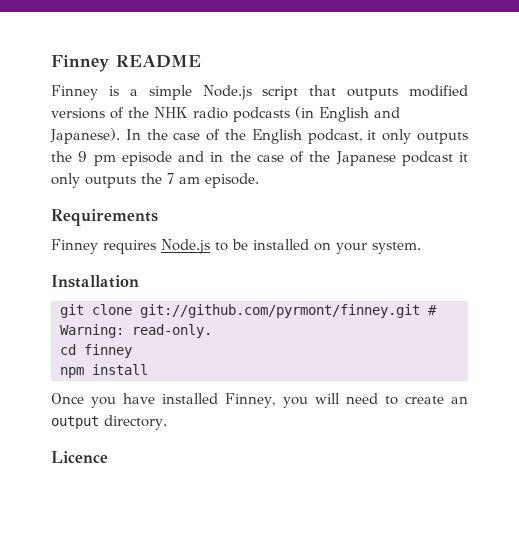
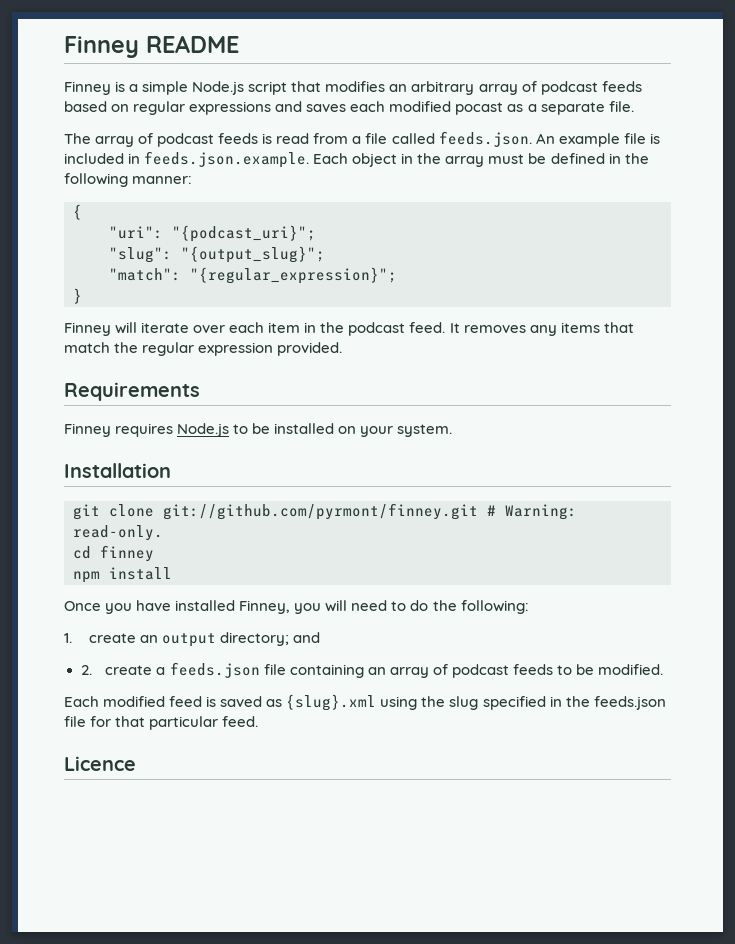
[347,85,468,100] [51,106,400,122] [50,128,469,144] [51,151,468,166] [51,173,259,188] outputs modified versions of the NHK radio podcasts (in English and Japanese). In the case of the English podcast, it only outputs the 9 pm episode and in the case of the Japanese podcast it only outputs the 7 am episode. -> [325,81,642,95] [64,101,634,115] [64,131,660,147] [64,151,649,168] [64,173,193,187] [73,204,82,220] [109,225,316,242] [109,246,325,263] [109,267,397,284] [73,288,82,304] [64,322,634,336] [64,342,343,356] modifies an arbitrary array of podcast feeds based on regular expressions and saves each modified pocast as a separate file. // The array of podcast feeds is read from a file called feeds.json. An example file is included in feeds.json.example. Each object in the array must be defined in the following manner: // { // "uri": "{podcast_uri}"; // "slug": "{output_slug}"; // "match": "{regular_expression}"; // } // Finney will iterate over each item in the podcast feed. It removes any items that match the regular expression provided.
[404,396,468,404] [51,415,167,430] create an output directory. -> [410,600,529,614] [64,632,321,647] [80,662,664,678] [64,694,666,711] [64,716,259,730] do the following: // 1. create an output directory; and // 2. create a feeds.json file containing an array of podcast feeds to be modified. // Each modified feed is saved as {slug}.xml using the slug specified in the feeds.json file for that particular feed.

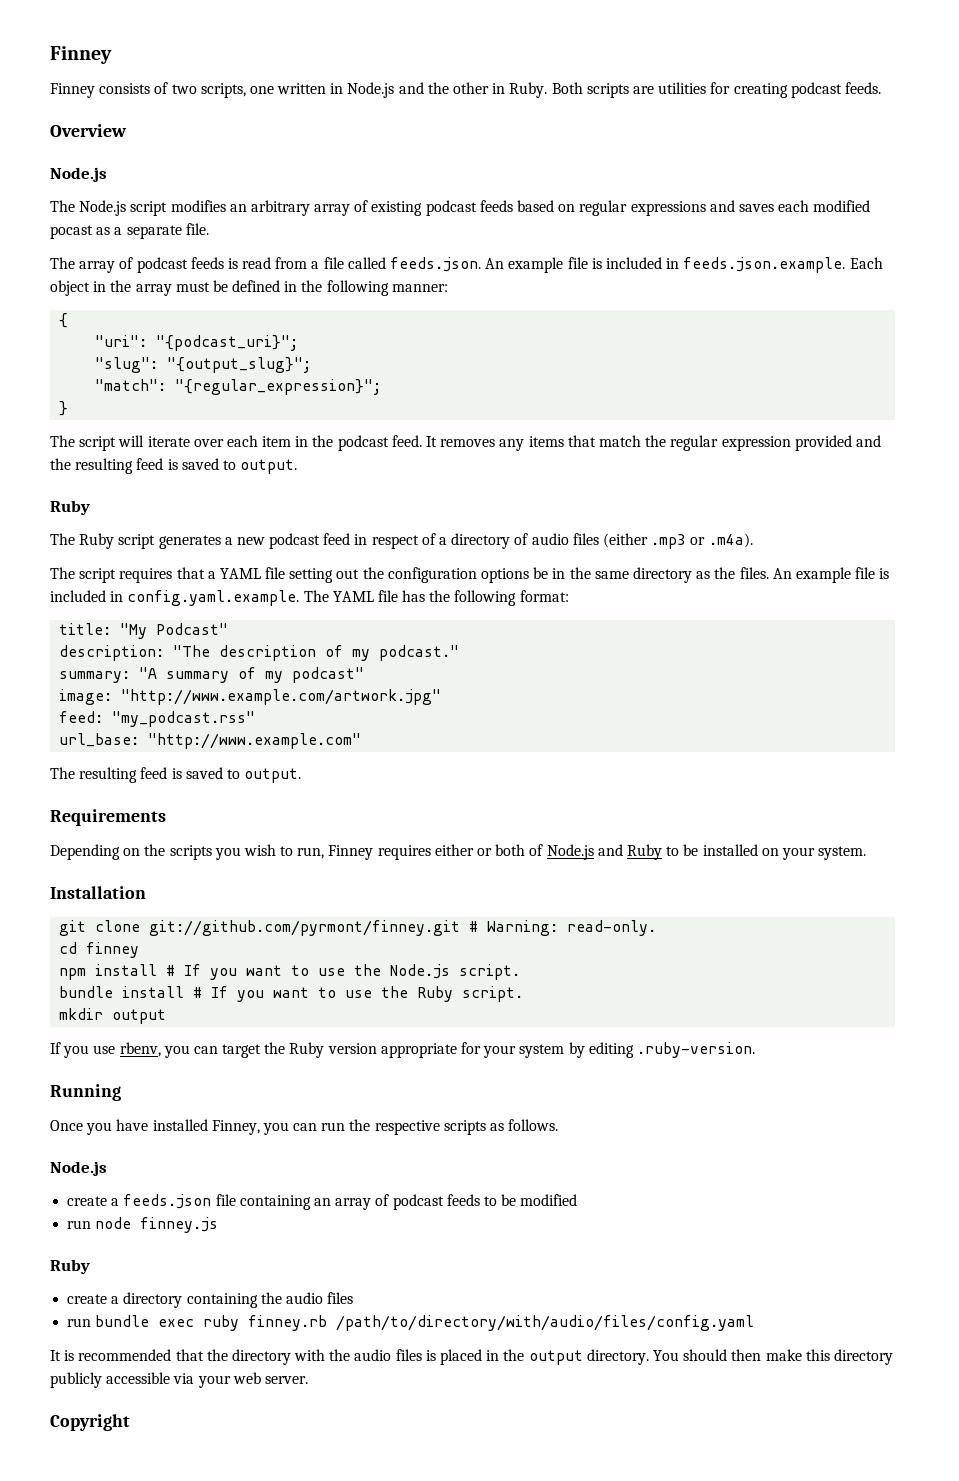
[64,35,239,58] [64,81,189,95] Finney README // Finney is a simple -> [50,46,112,64] [50,82,881,98] [50,124,127,137] [50,167,107,182] [50,200,75,212] Finney // Finney consists of two scripts, one written in Node.js and the other in Ruby. Both scripts are utilities for creating podcast feeds. // Overview // Node.js // The
[291,81,322,92] that -> (168, 208) none
(537, 86) none -> [371,201,423,216] existing
[64,322,111,336] Finney -> [50,435,117,451] The script
[277,342,343,356] [64,382,200,401] [64,423,230,437] provided. // Requirements // Finney requires Node.js -> [794,435,881,451] [50,458,298,474] [50,500,90,515] [50,533,753,549] [50,567,890,583] [50,590,569,606] [59,623,229,639] [59,645,460,661] [59,667,365,683] [59,689,442,705] [59,711,256,727] [59,733,362,749] [50,767,302,783] [50,809,166,826] [50,844,662,860] provided and the resulting feed is saved to output. // Ruby // The Ruby script generates a new podcast feed in respect of a directory of audio files (either .mp3 or .m4a). // The script requires that a YAML file setting out the configuration options be in the same directory as the files. An example file is included in config.yaml.example. The YAML file has the following format: // title: "My Podcast" // description: "The description of my podcast." // summary: "A summary of my podcast" // image: "http://www.example.com/artwork.jpg" // feed: "my_podcast.rss" // url_base: "http://www.example.com" // The resulting feed is saved to output. // Requirements // Depending on the scripts you wish to run, Finney requires either or both of Node.js and Ruby
(172, 573) none -> [166,964,521,980] [59,986,524,1002] [59,1008,167,1024] [50,1042,755,1058] [50,1084,121,1101] # If you want to use the Node.js script. // bundle install # If you want to use the Ruby script. // mkdir output // If you use rbenv, you can target the Ruby version appropriate for your system by editing .ruby-version. // Running
[325,600,529,614] [64,632,321,647] [80,665,92,675] will need to do the following: // 1. create an output directory; and // 2. -> [293,1119,559,1135] [50,1161,107,1176] can run the respective scripts as follows. // Node.js //
[598,664,664,675] [64,694,666,711] [64,716,259,730] [64,756,136,771] modified. // Each modified feed is saved as {slug}.xml using the slug specified in the feeds.json file for that particular feed. // Licence -> [520,1194,578,1206] [67,1217,219,1233] [50,1259,90,1274] [67,1292,354,1308] [67,1315,755,1331] [50,1349,893,1365] [50,1372,308,1388] [50,1414,130,1431] modified // run node finney.js // Ruby // create a directory containing the audio files // run bundle exec ruby finney.rb /path/to/directory/with/audio/files/config.yaml // It is recommended that the directory with the audio files is placed in the output directory. You should then make this directory publicly accessible via your web server. // Copyright

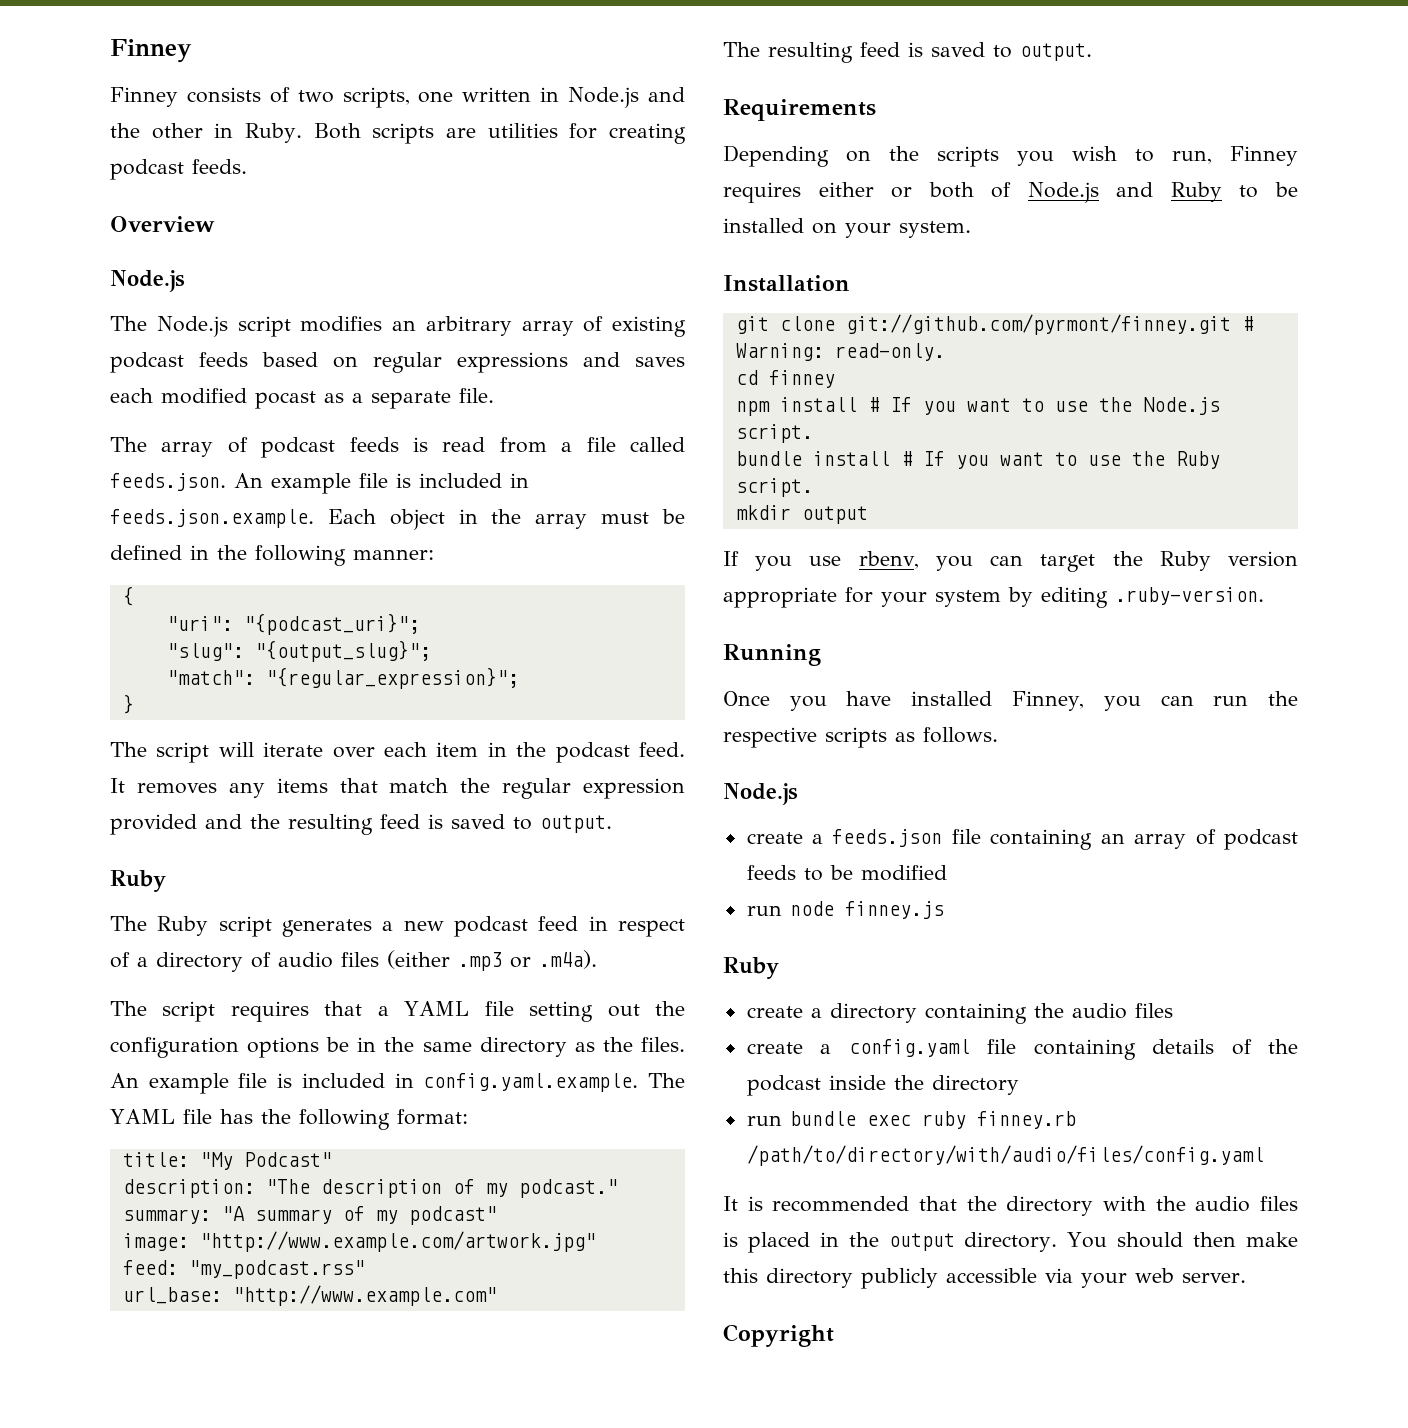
(354, 1298) none -> [746,1039,1298,1060] [746,1075,1019,1096] // create a config.yaml file containing details of the podcast inside the directory

